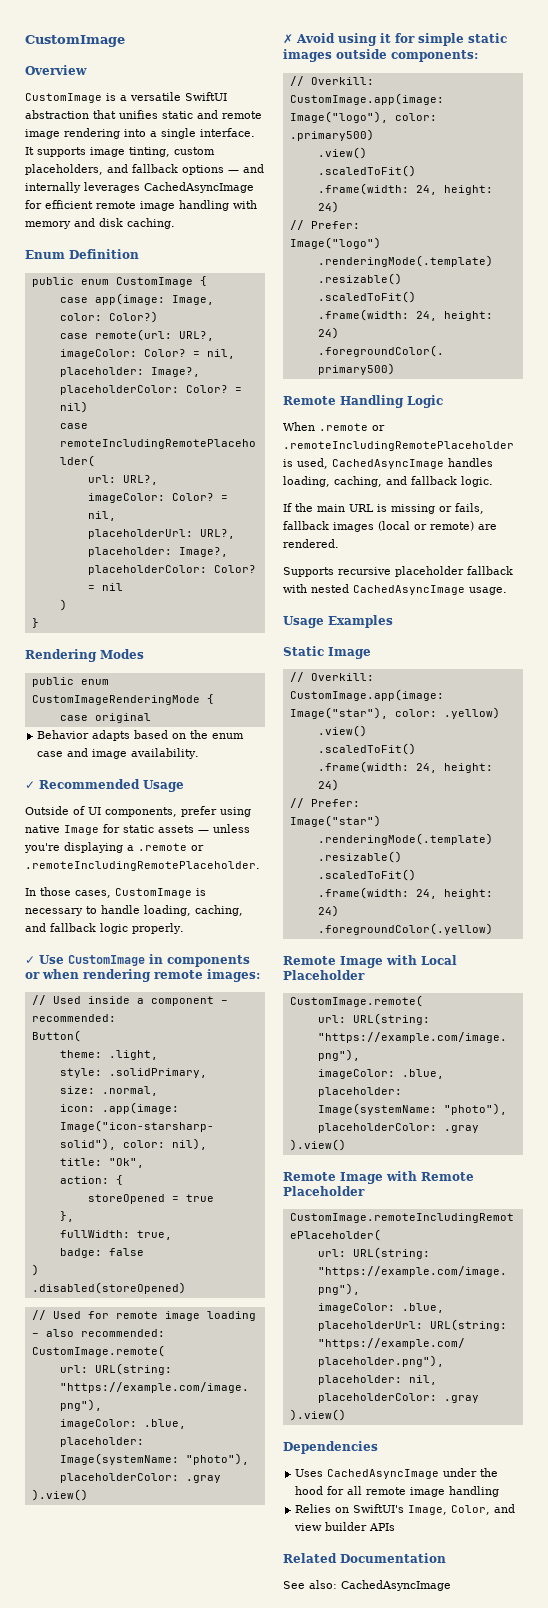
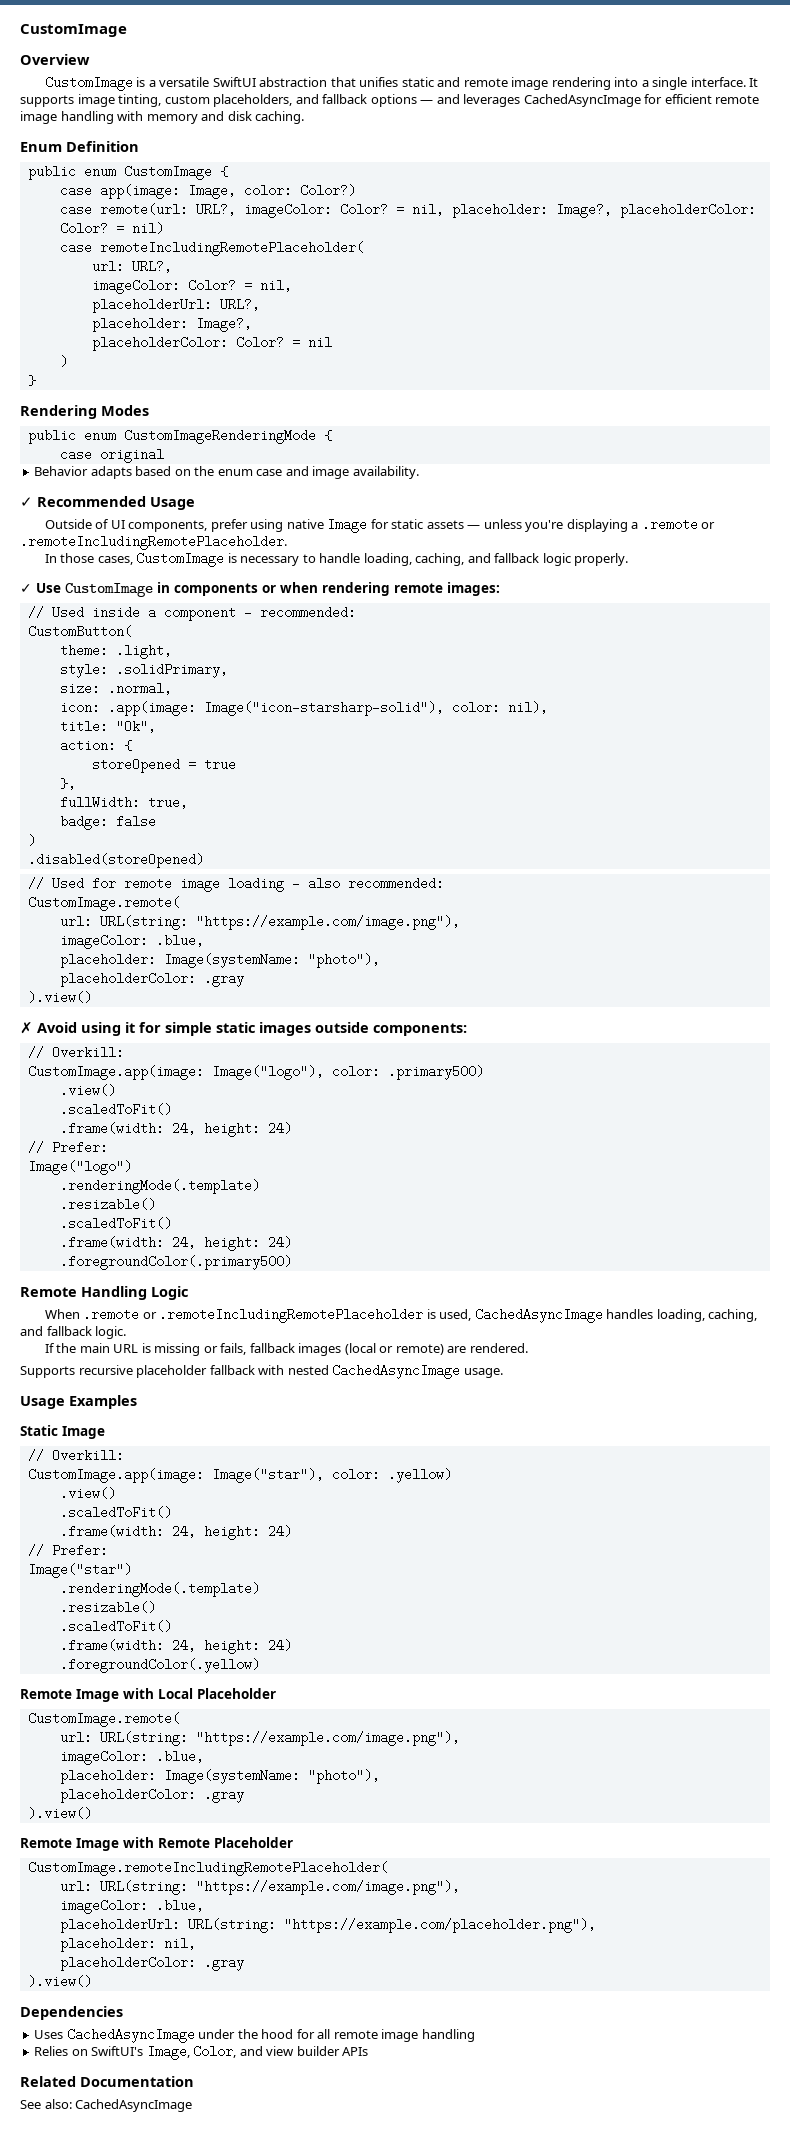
[25,182,81,193] internally -> (460, 99) none
[31,1030,81,1042] Button( -> [27,625,132,638] CustomButton(

